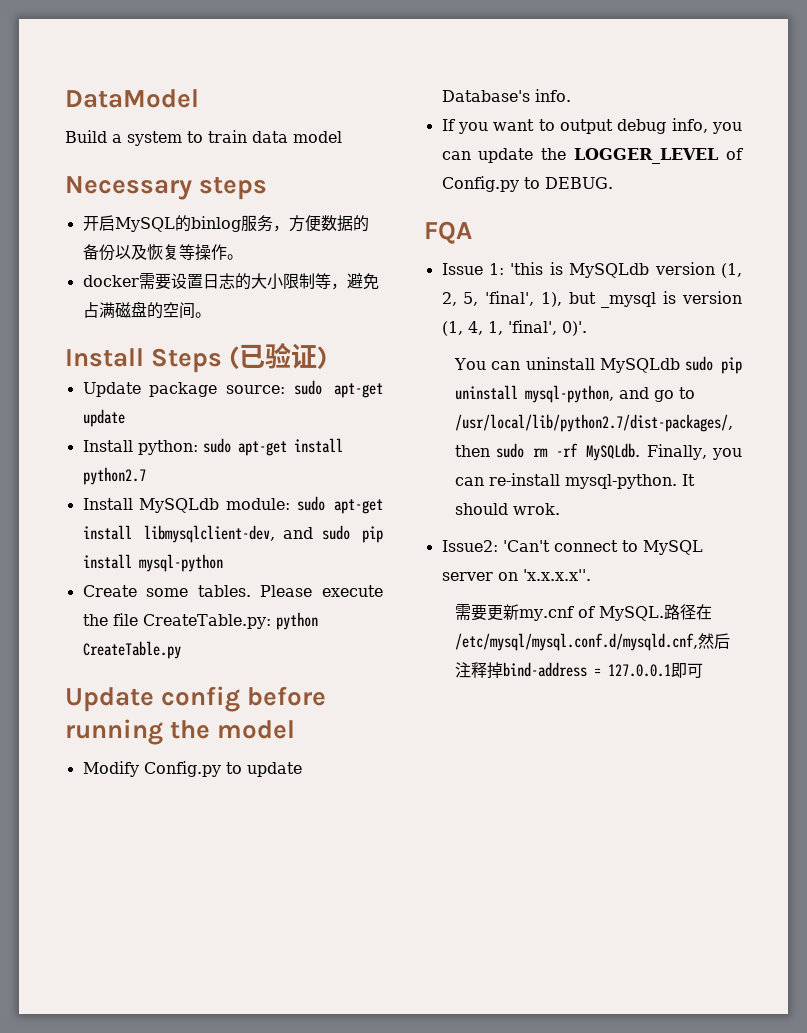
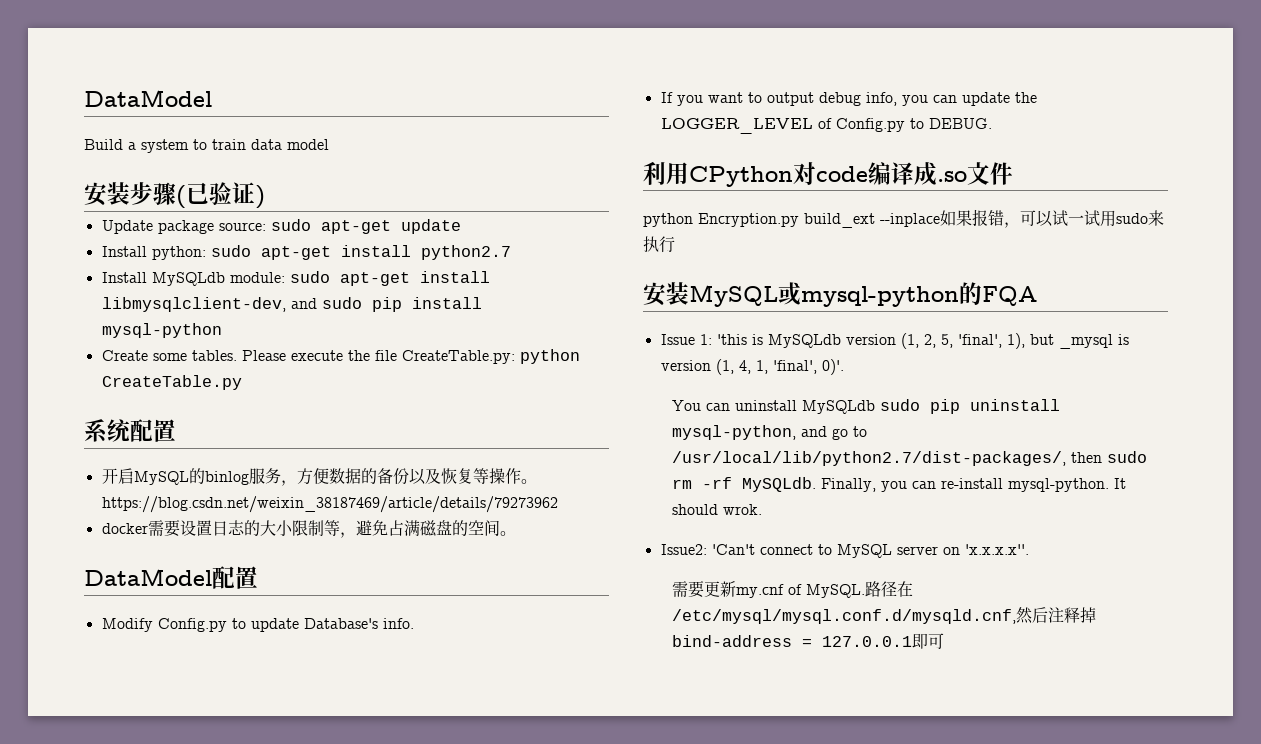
[65,176,268,200] [82,215,369,232] [82,244,243,261] [82,273,379,290] [82,301,211,319] [65,348,223,373] Necessary steps // 开启MySQL的binlog服务，方便数据的备份以及恢复等操作。 // docker需要设置日志的大小限制等，避免占满磁盘的空间。 // Install Steps -> [84,182,176,206] 安装步骤
[65,686,327,712] [65,719,296,745] Update config before running the model -> [84,419,176,443] [101,468,537,486] [101,496,558,513] [101,520,516,538] [84,566,258,589] 系统配置 // 开启MySQL的binlog服务，方便数据的备份以及恢复等操作。https://blog.csdn.net/weixin_38187469/article/details/79273962 // docker需要设置日志的大小限制等，避免占满磁盘的空间。 // DataModel配置
(613, 183) none -> [643,161,1013,187] [643,209,1164,228] [643,236,675,253] [643,282,982,307] 利用CPython对code编译成.so文件 // python Encryption.py build_ext --inplace如果报错，可以试一试用sudo来执行 // 安装MySQL或mysql-python的

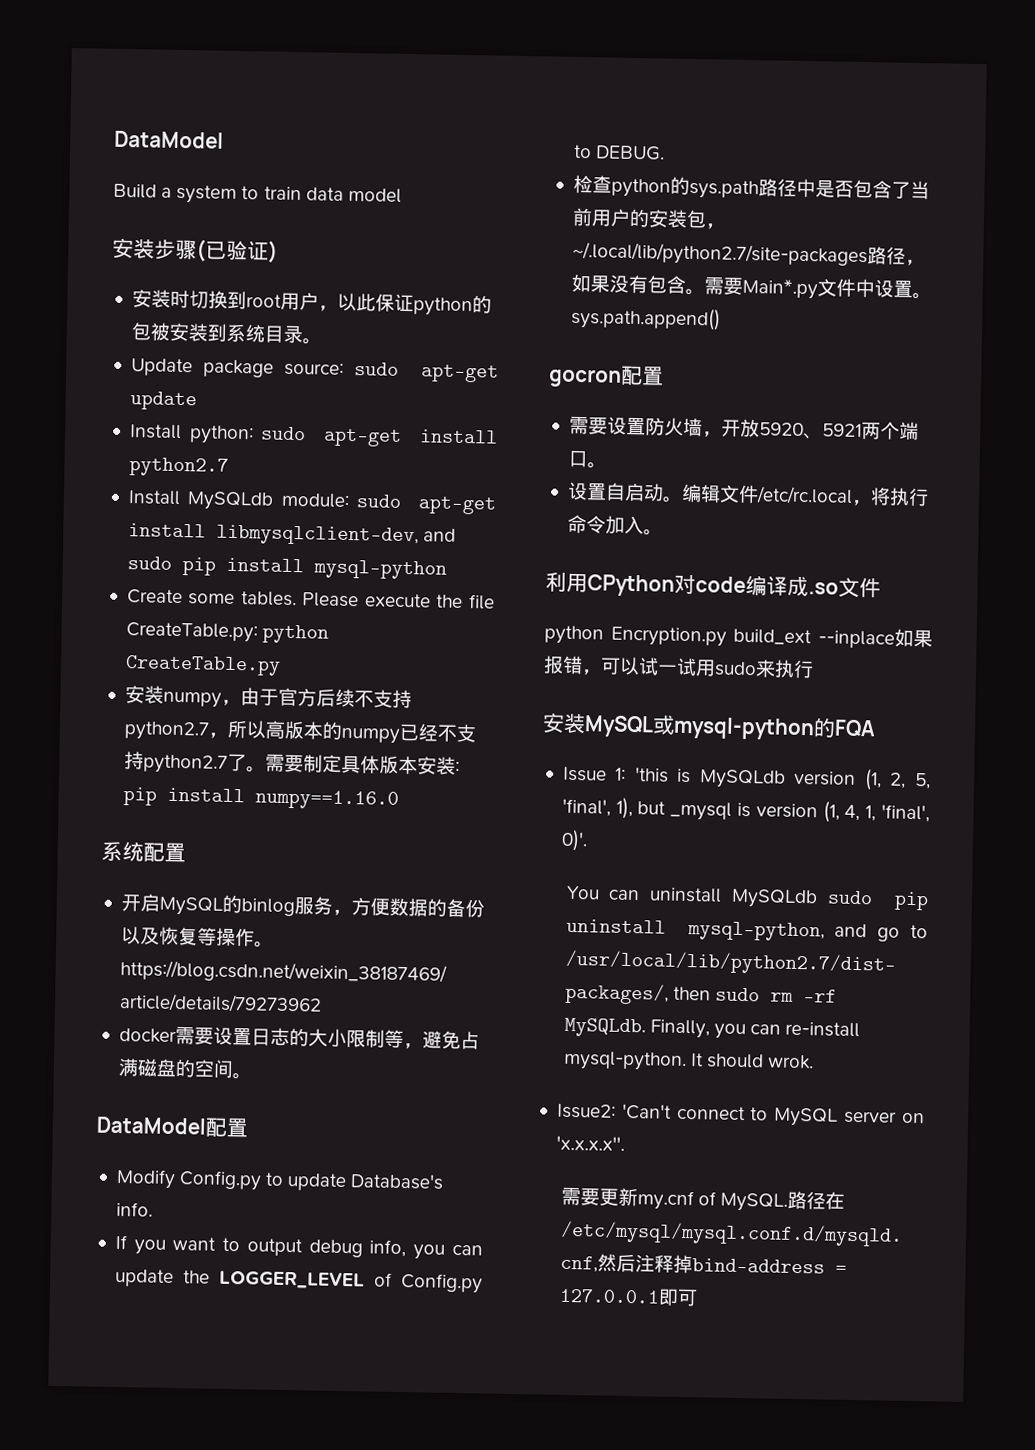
(265, 197) none -> [131,289,492,317] [130,322,322,345] // 安装时切换到root用户，以此保证python的包被安装到系统目录。
(242, 382) none -> [124,685,412,709] [123,719,477,744] [123,751,460,775] [122,787,399,810] // 安装numpy，由于官方后续不支持python2.7，所以高版本的numpy已经不支持python2.7了。需要制定具体版本安装: pip install numpy==1.16.0
(992, 123) none -> [572,174,930,200] [571,207,725,230] [571,241,925,268] [570,273,932,300] [570,306,721,331] [548,365,664,388] [568,415,919,441] [567,450,607,469] [566,481,929,507] [566,514,663,536] // 检查python的sys.path路径中是否包含了当前用户的安装包，~/.local/lib/python2.7/site-packages路径，如果没有包含。需要Main*.py文件中设置。sys.path.append() // gocron配置 // 需要设置防火墙，开放5920、5921两个端口。 // 设置自启动。编辑文件/etc/rc.local，将执行命令加入。

